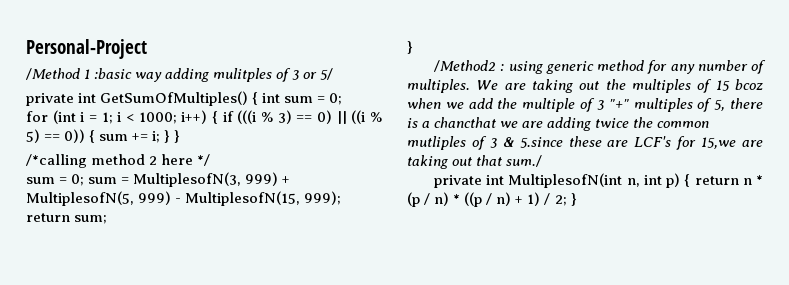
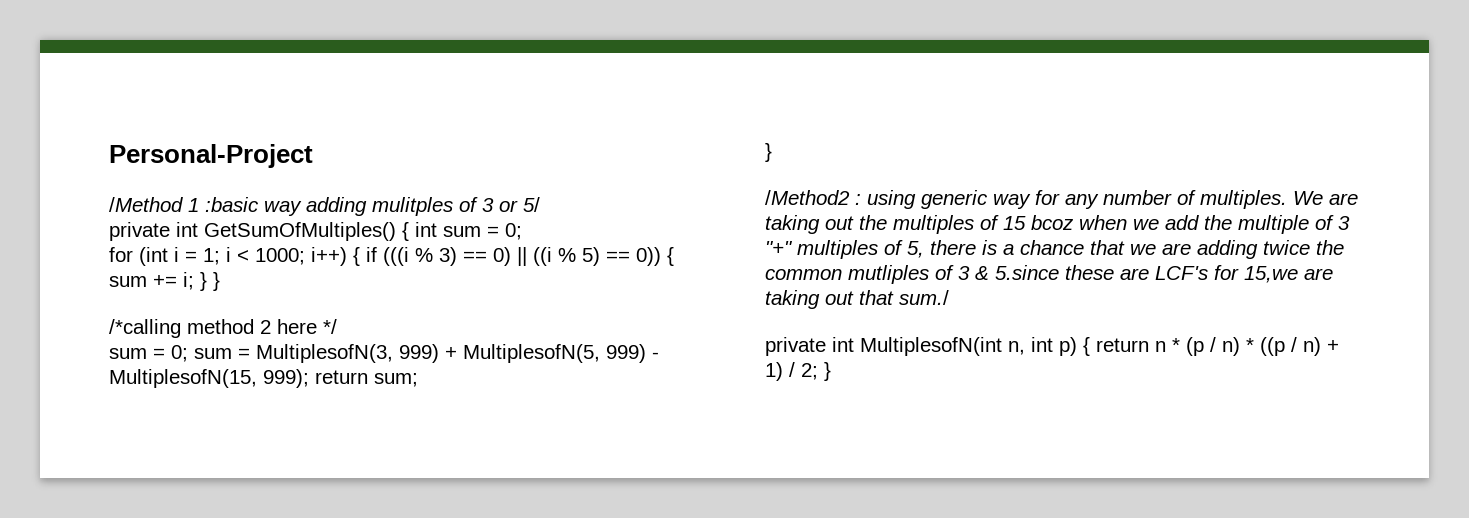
[597,60,645,71] method -> [993,194,1031,209] way
[434,117,497,128] chancthat -> [1020,240,1125,255] chance that

